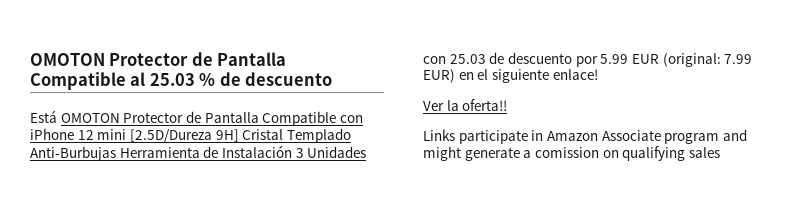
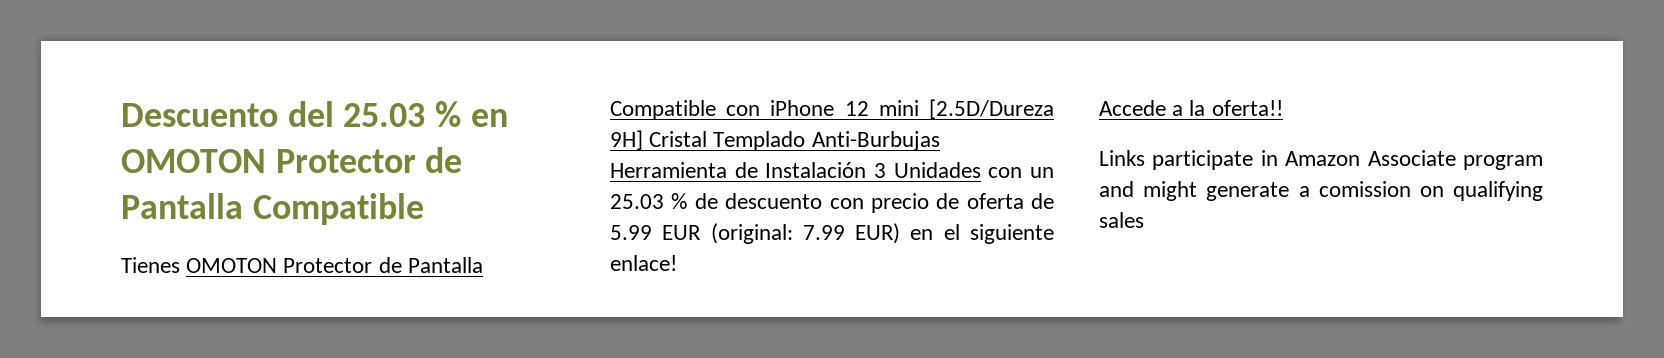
[30,52,287,66] [30,72,333,90] [30,110,57,123] OMOTON Protector de Pantalla Compatible al 25.03 % de descuento // Está -> [121,101,508,127] [121,147,463,173] [121,193,424,225] [121,257,180,273] Descuento del 25.03 % en OMOTON Protector de Pantalla Compatible // Tienes
[449,52,598,67] 25.03 de descuento por -> [1030,167,1054,178] [610,193,1054,213] un 25.03 % de descuento con precio de oferta de
[423,101,444,111] Ver -> [1099,100,1184,116] Accede a

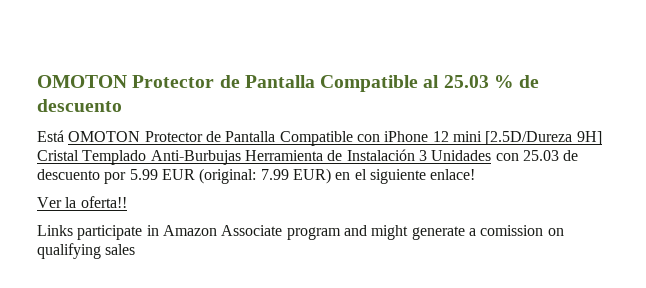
[121,101,508,127] [121,147,463,173] [121,193,424,225] [121,257,180,273] Descuento del 25.03 % en OMOTON Protector de Pantalla Compatible // Tienes -> [37,75,540,92] [37,99,122,112] [37,130,64,142] OMOTON Protector de Pantalla Compatible al 25.03 % de descuento // Está
[1030,167,1054,178] [610,193,1054,213] un 25.03 % de descuento con precio de oferta de -> [522,150,579,161] [37,169,127,184] 25.03 de descuento por
[1099,100,1184,116] Accede a -> [37,197,62,208] Ver

